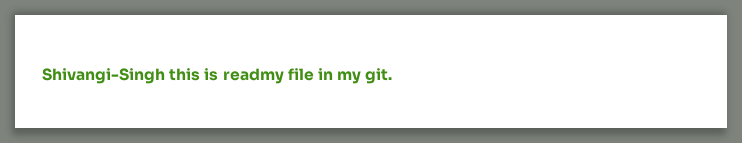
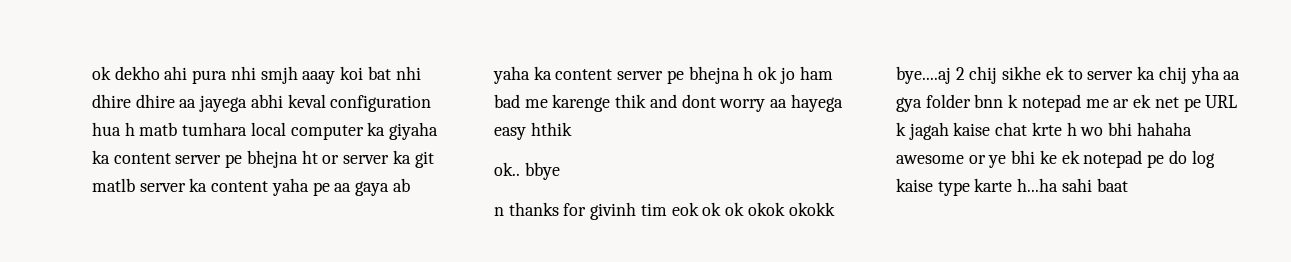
[42,68,393,84] Shivangi-Singh this is readmy file in my git. -> [92,66,421,84] [92,94,432,112] [92,122,439,140] [92,150,434,168] [92,178,410,196] [493,66,833,84] [494,94,843,112] [494,122,572,140] [494,162,560,180] [494,202,835,220] [896,66,1241,84] [896,94,1238,112] [896,122,1192,140] [896,150,1215,168] [896,178,1128,196] ok dekho ahi pura nhi smjh aaay koi bat nhi dhire dhire aa jayega abhi keval configuration hua h matb tumhara local computer ka giyaha ka content server pe bhejna ht or server ka git matlb server ka content yaha pe aa gaya ab yaha ka content server pe bhejna h ok jo ham bad me karenge thik and dont worry aa hayega easy hthik // ok.. bbye // n thanks for givinh tim eok ok ok okok okokk bye....aj 2 chij sikhe ek to server ka chij yha aa gya folder bnn k notepad me ar ek net pe URL k jagah kaise chat krte h wo bhi hahaha awesome or ye bhi ke ek notepad pe do log kaise type karte h...ha sahi baat

